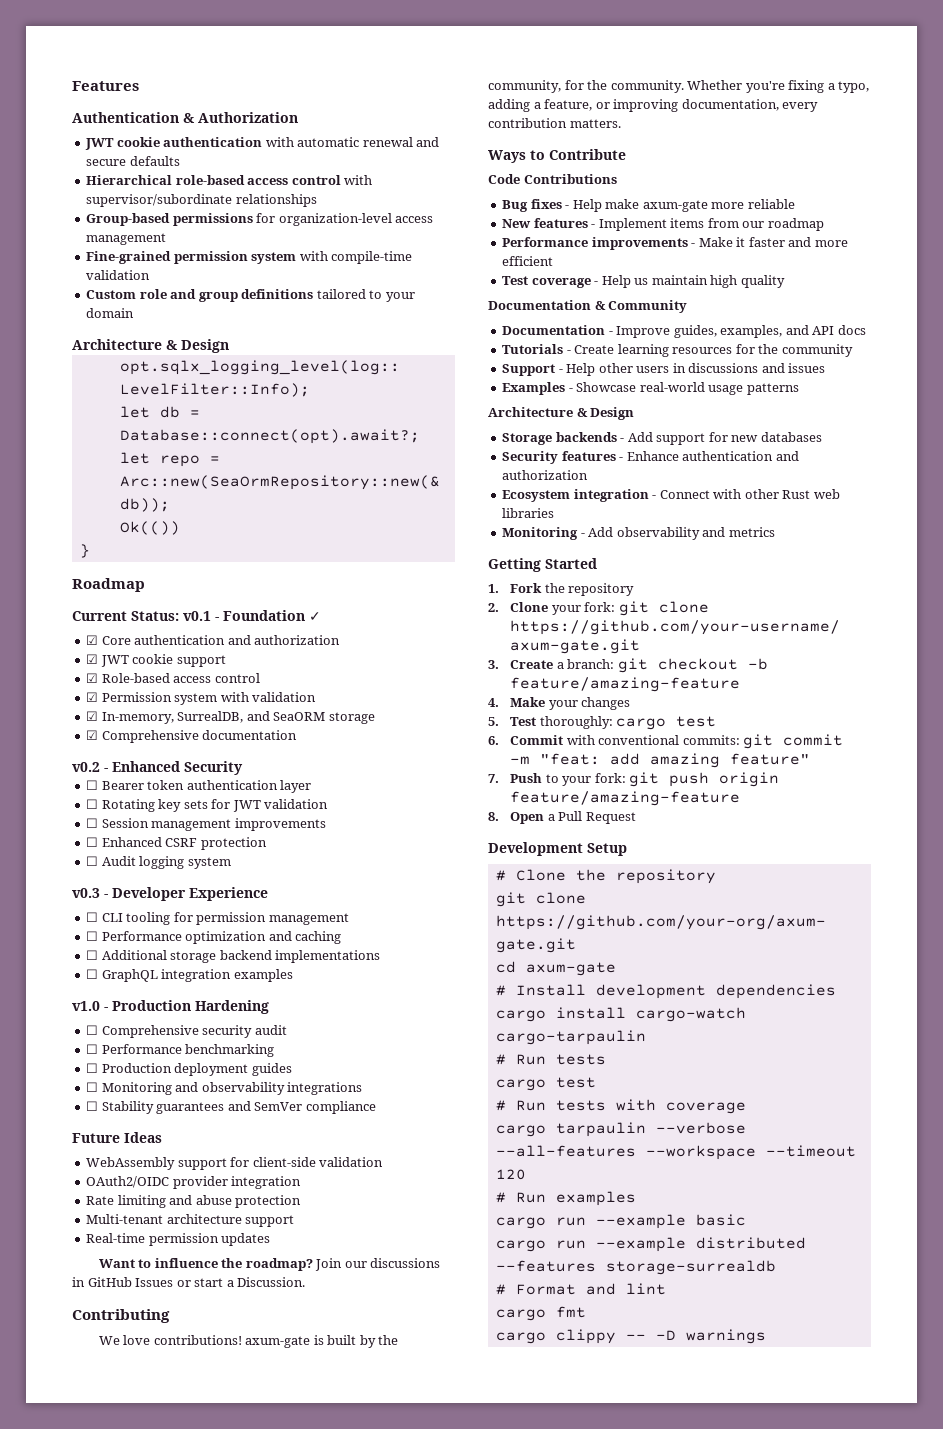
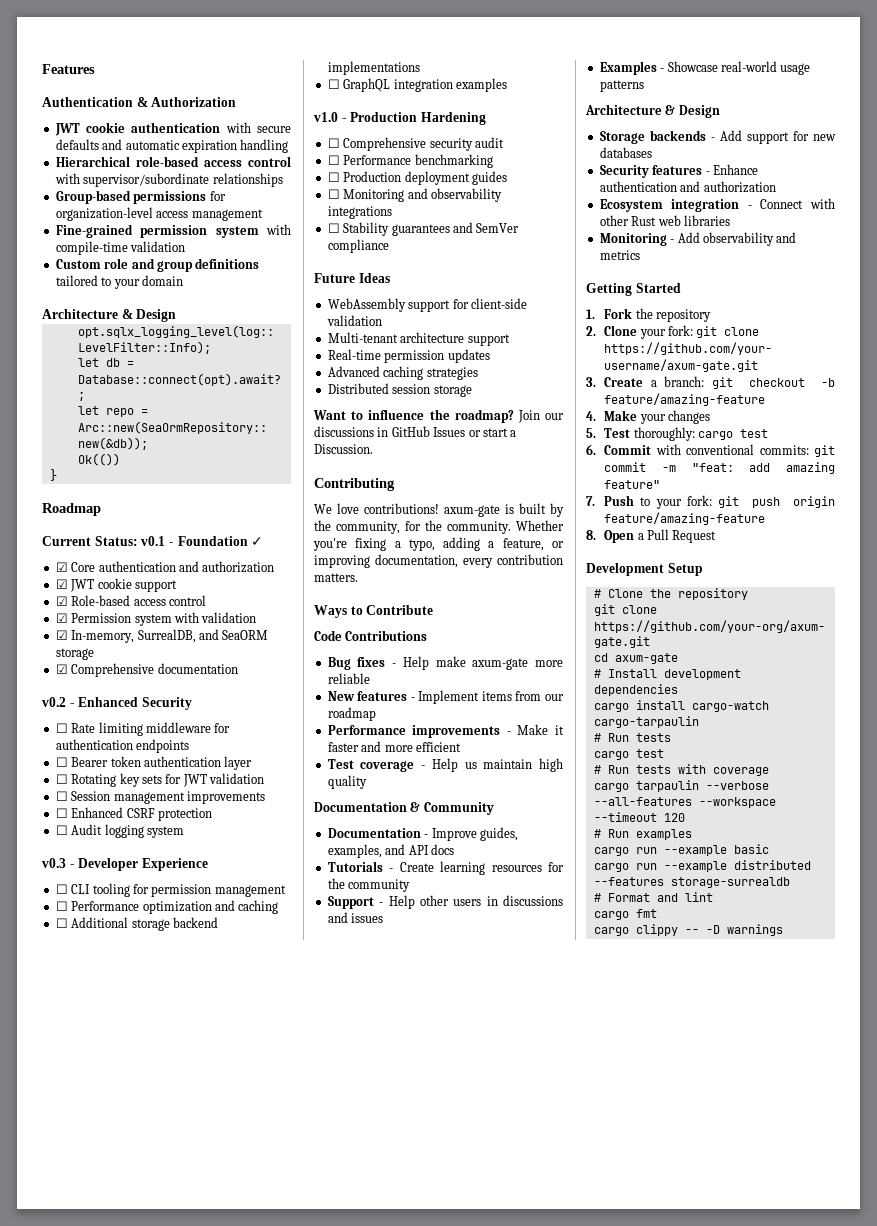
[297,137,440,147] automatic renewal and -> (251, 127) none
(180, 161) none -> [102,139,289,153] and automatic expiration handling
(243, 768) none -> [55,722,231,736] [55,739,190,753] // ☐ Rate limiting middleware for authentication endpoints
[86,1176,302,1189] [86,1195,302,1208] // OAuth2/OIDC provider integration // Rate limiting and abuse protection -> (382, 320) none
(271, 1239) none -> [327,366,478,380] [327,383,472,397] // Advanced caching strategies // Distributed session storage

